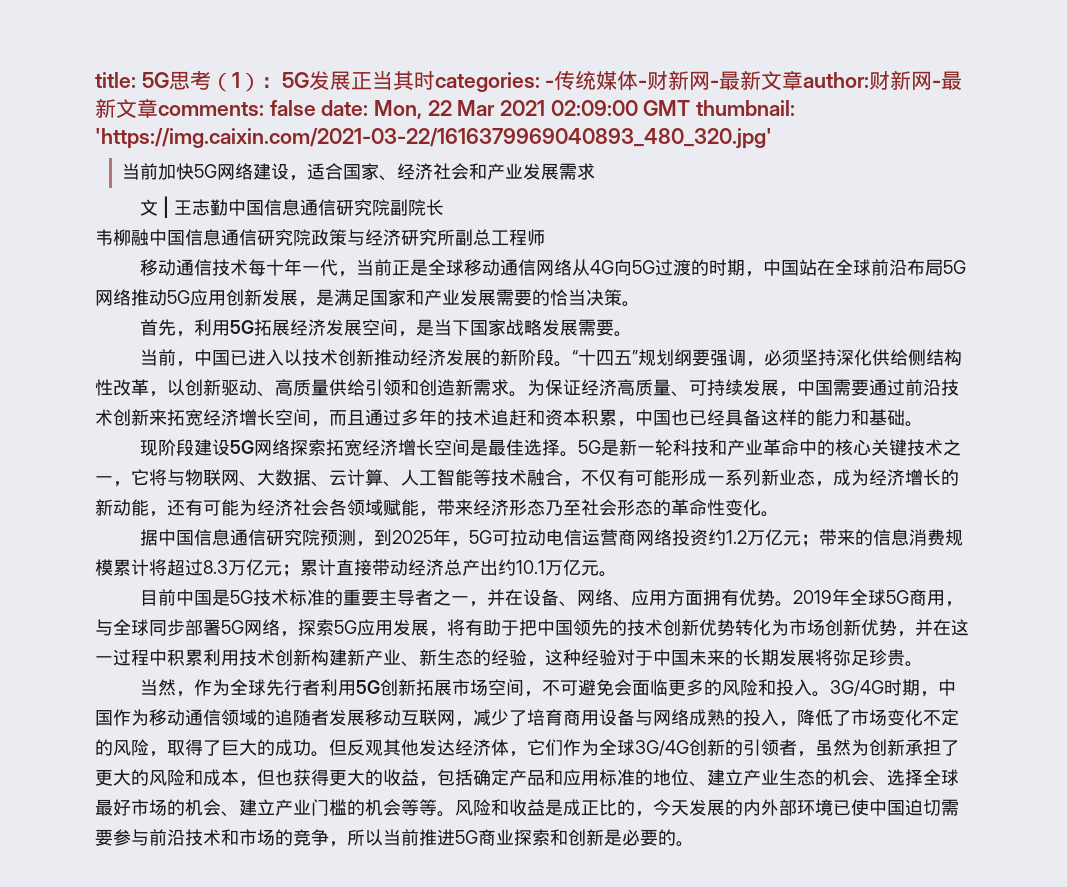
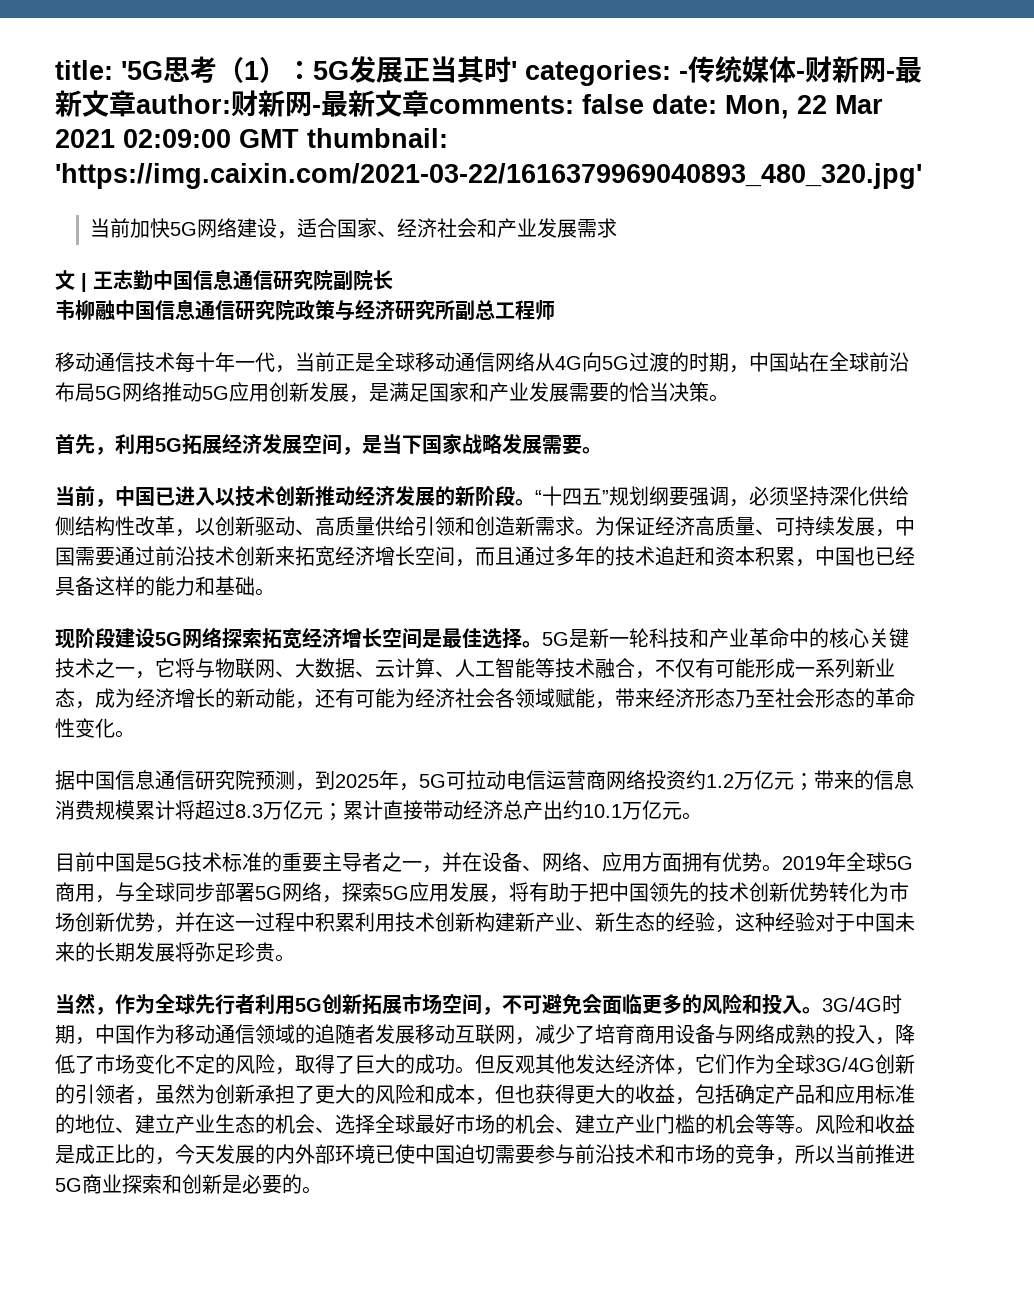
[141,72,169,88] 5G -> [121,61,163,80] '5G
(435, 80) none -> [511,61,517,80] '

